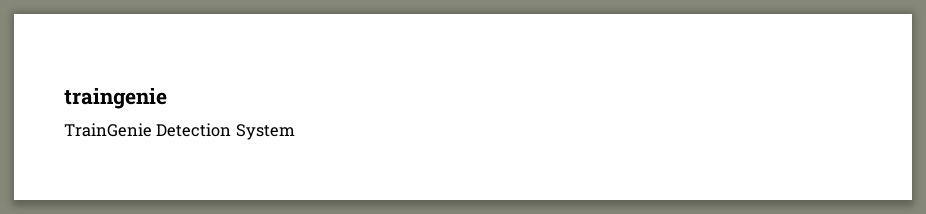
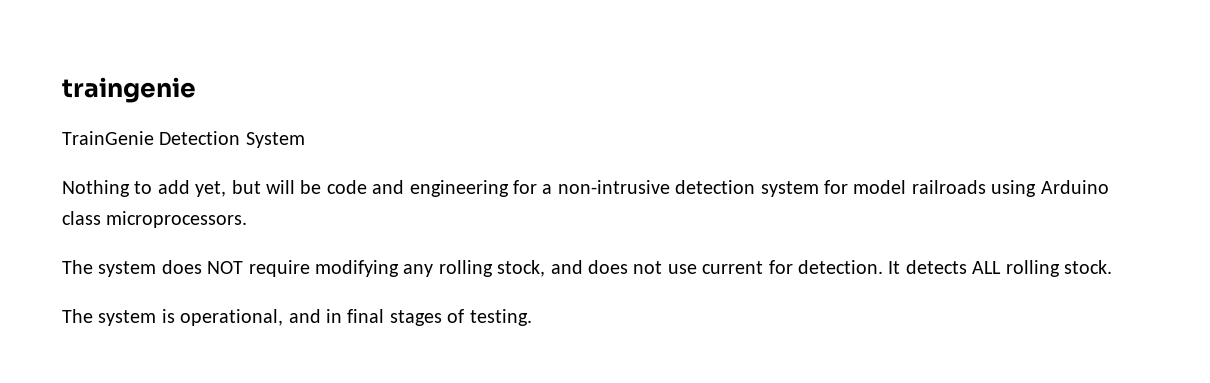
(295, 132) none -> [62,180,1109,197] [62,211,248,228] [62,260,1112,277] [62,309,532,326] // Nothing to add yet, but will be code and engineering for a non-intrusive detection system for model railroads using Arduino class microprocessors. // The system does NOT require modifying any rolling stock, and does not use current for detection. It detects ALL rolling stock. // The system is operational, and in final stages of testing.

